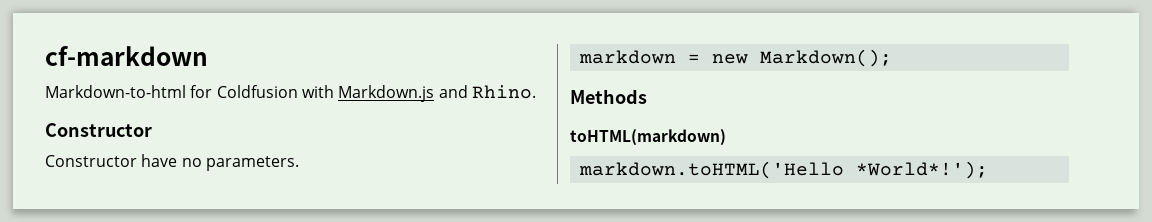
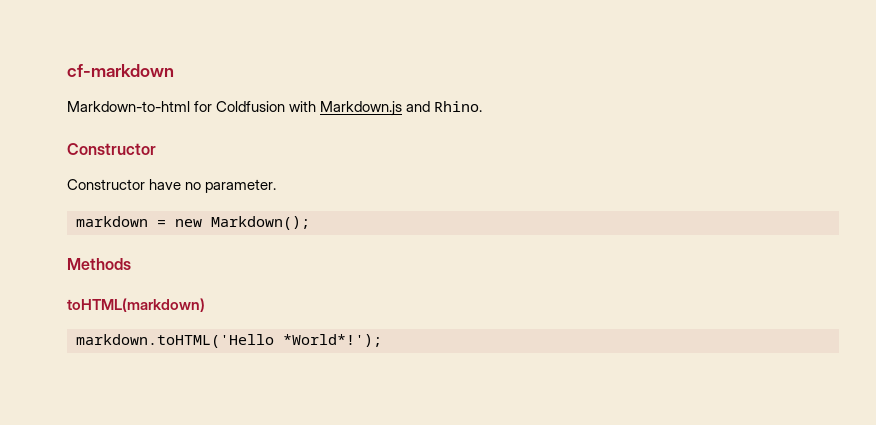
[205,156,299,171] parameters. -> [205,179,277,193] parameter.

